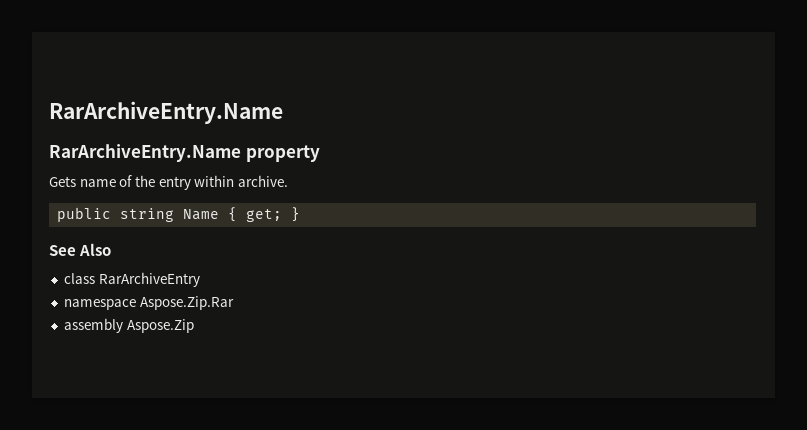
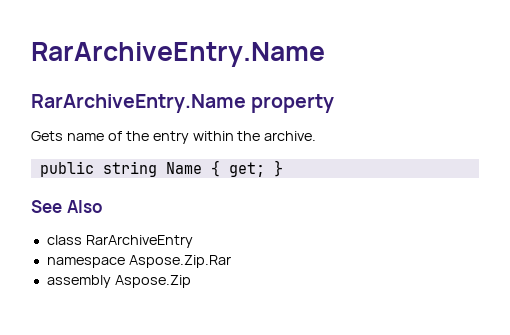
(235, 181) none -> [237,131,261,141] the

